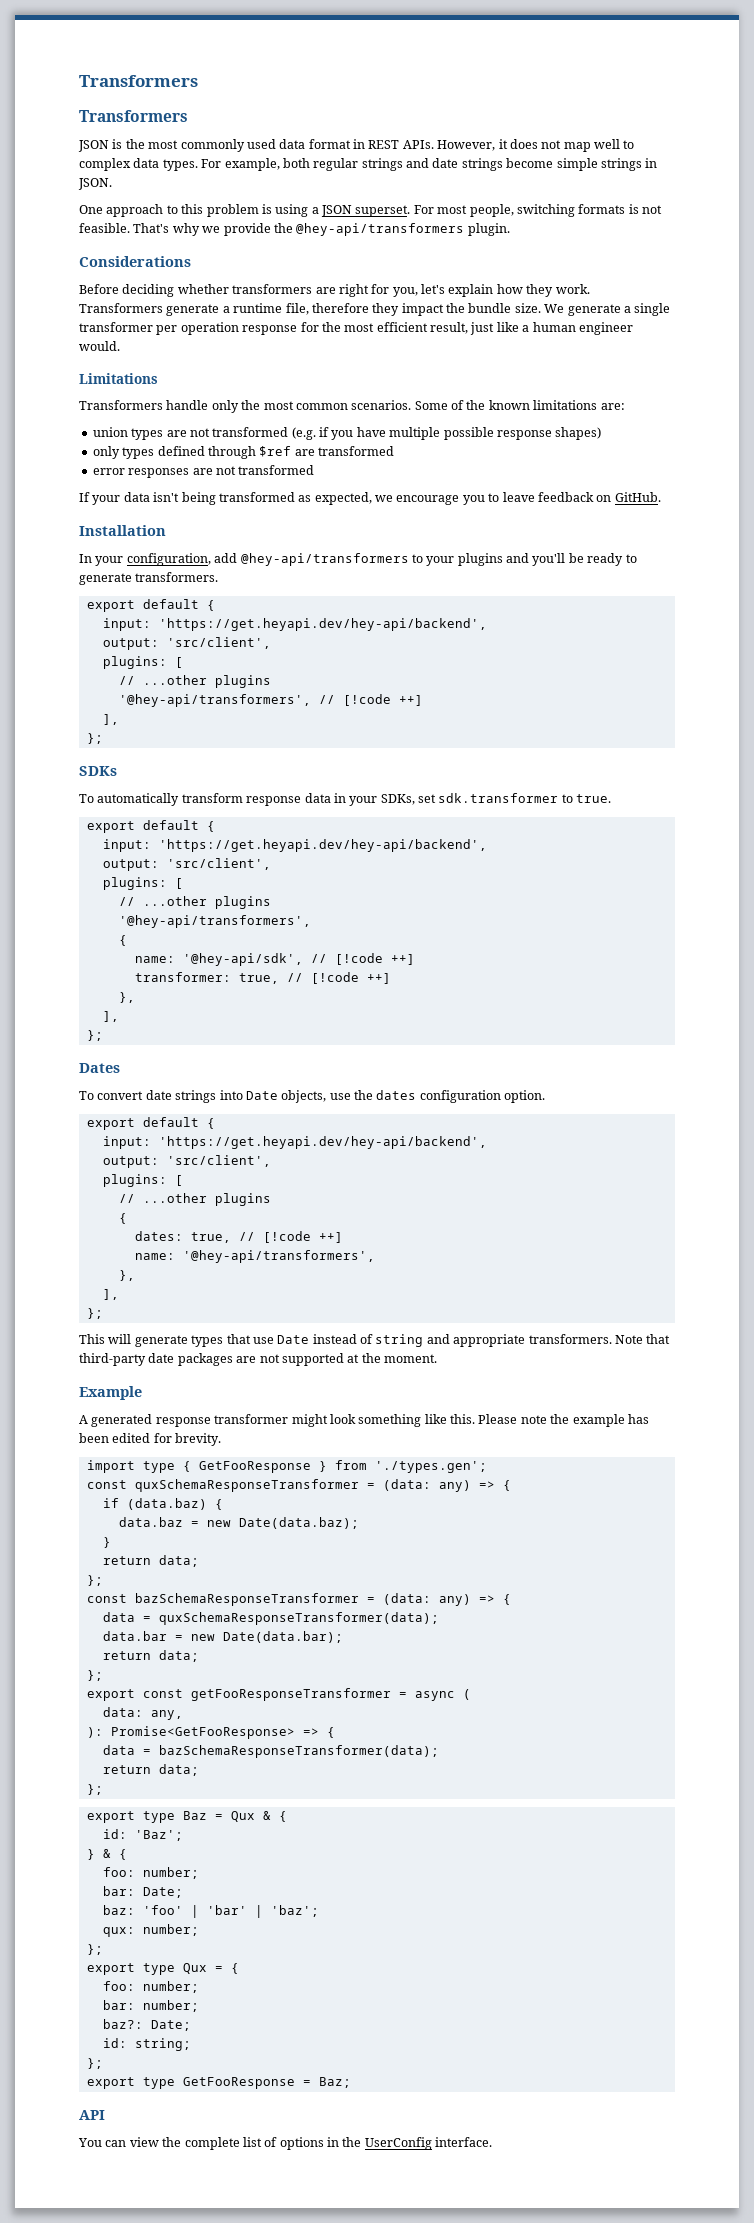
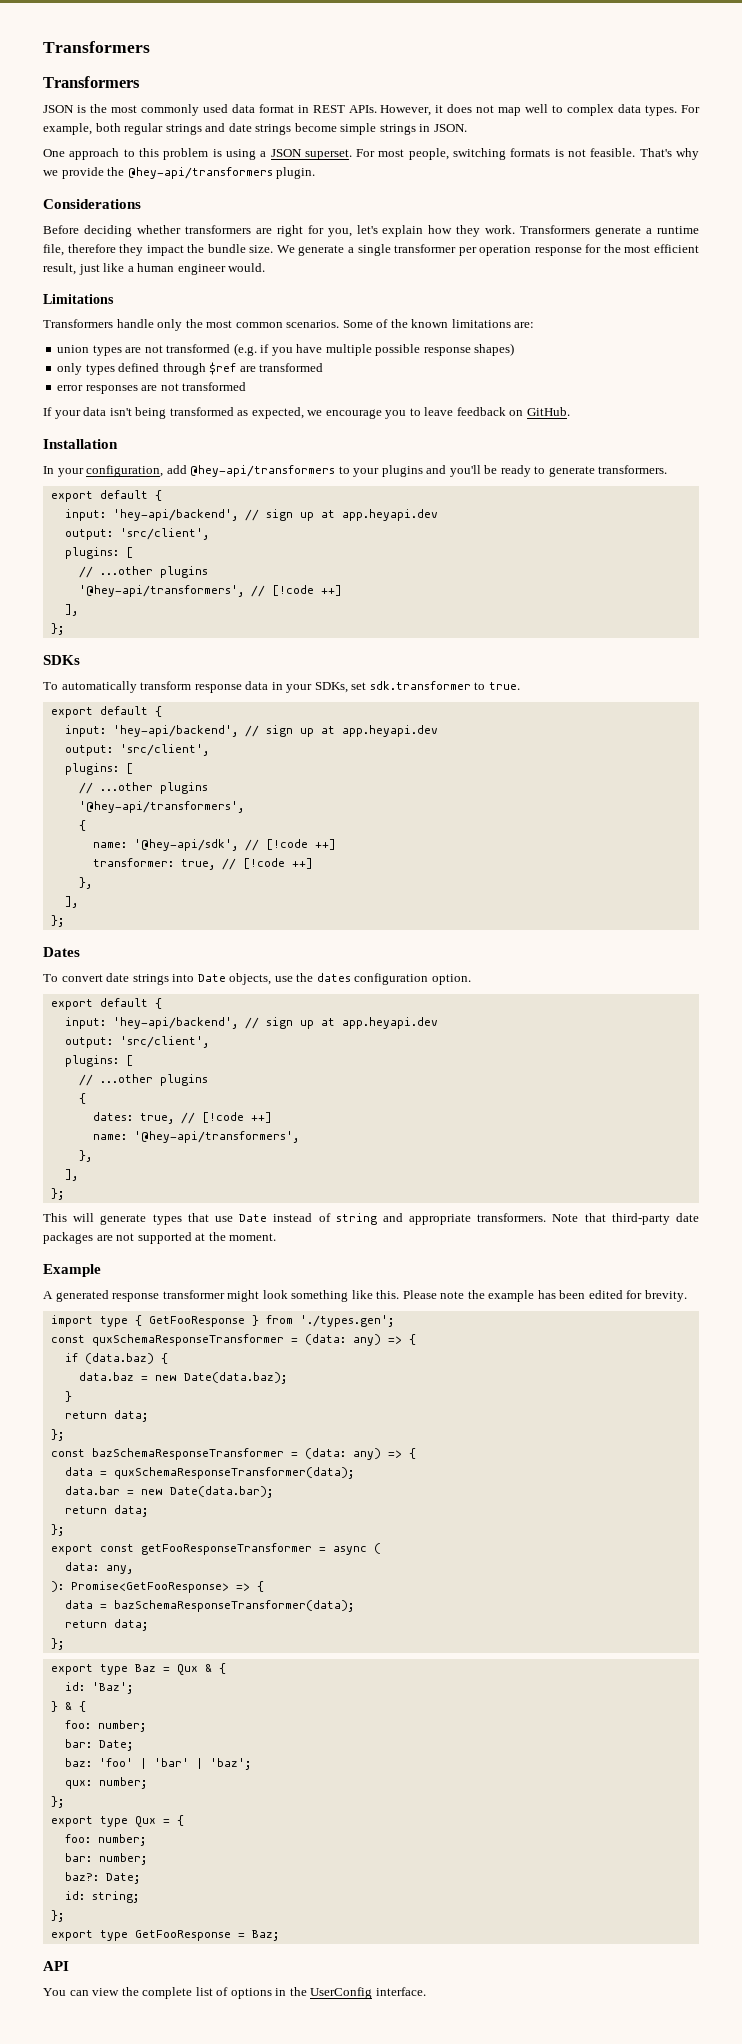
[158,618,487,631] 'https://get.heyapi.dev/hey-api/backend', -> [112,509,438,521] 'hey-api/backend', // sign up at app.heyapi.dev
[158,839,487,852] 'https://get.heyapi.dev/hey-api/backend', -> [112,725,438,737] 'hey-api/backend', // sign up at app.heyapi.dev
[158,1136,487,1149] 'https://get.heyapi.dev/hey-api/backend', -> [112,1017,438,1029] 'hey-api/backend', // sign up at app.heyapi.dev

